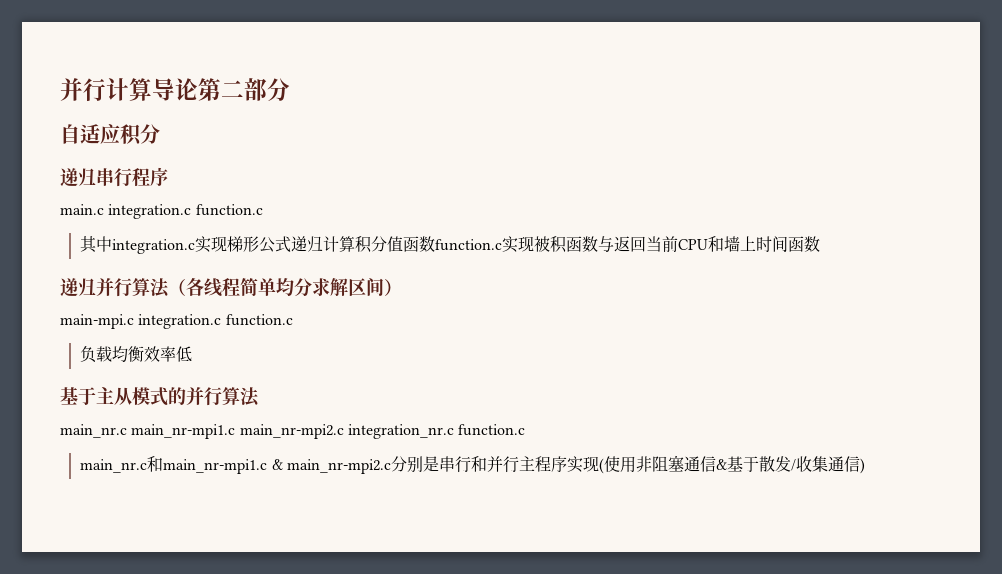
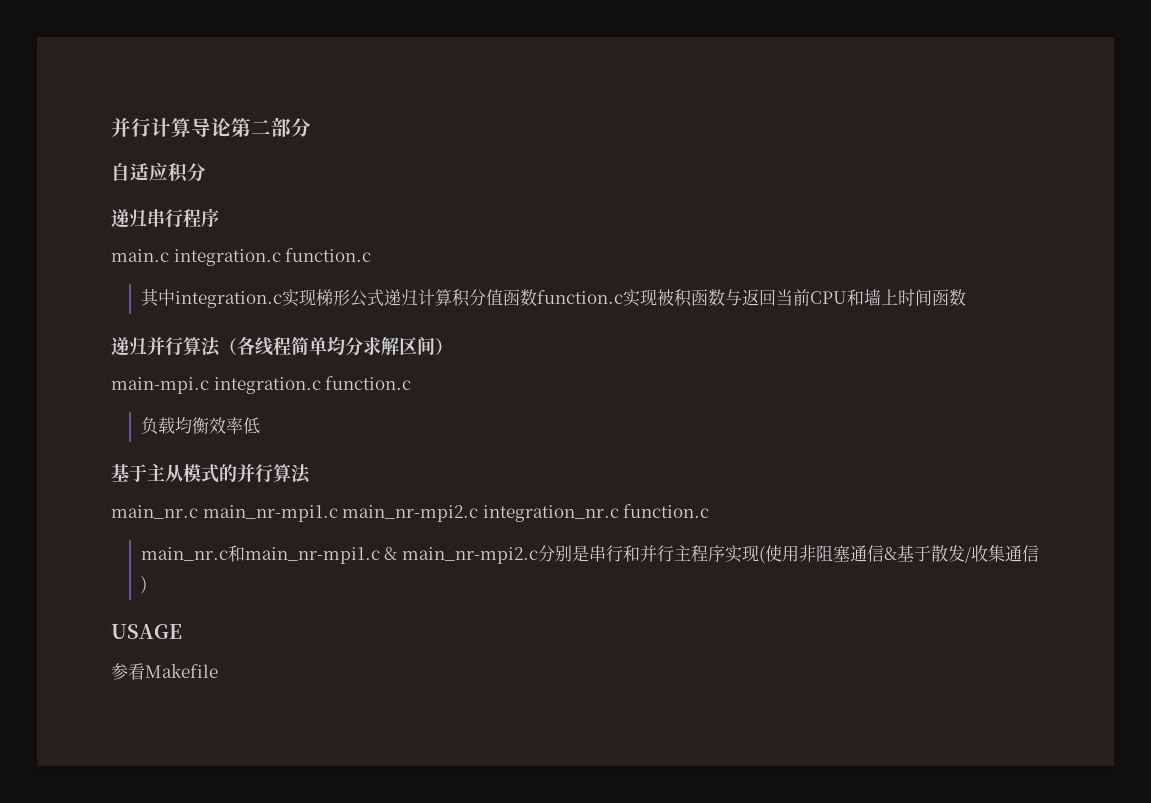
(865, 466) none -> [111,624,182,639] [111,663,218,680] // USAGE // 参看Makefile

